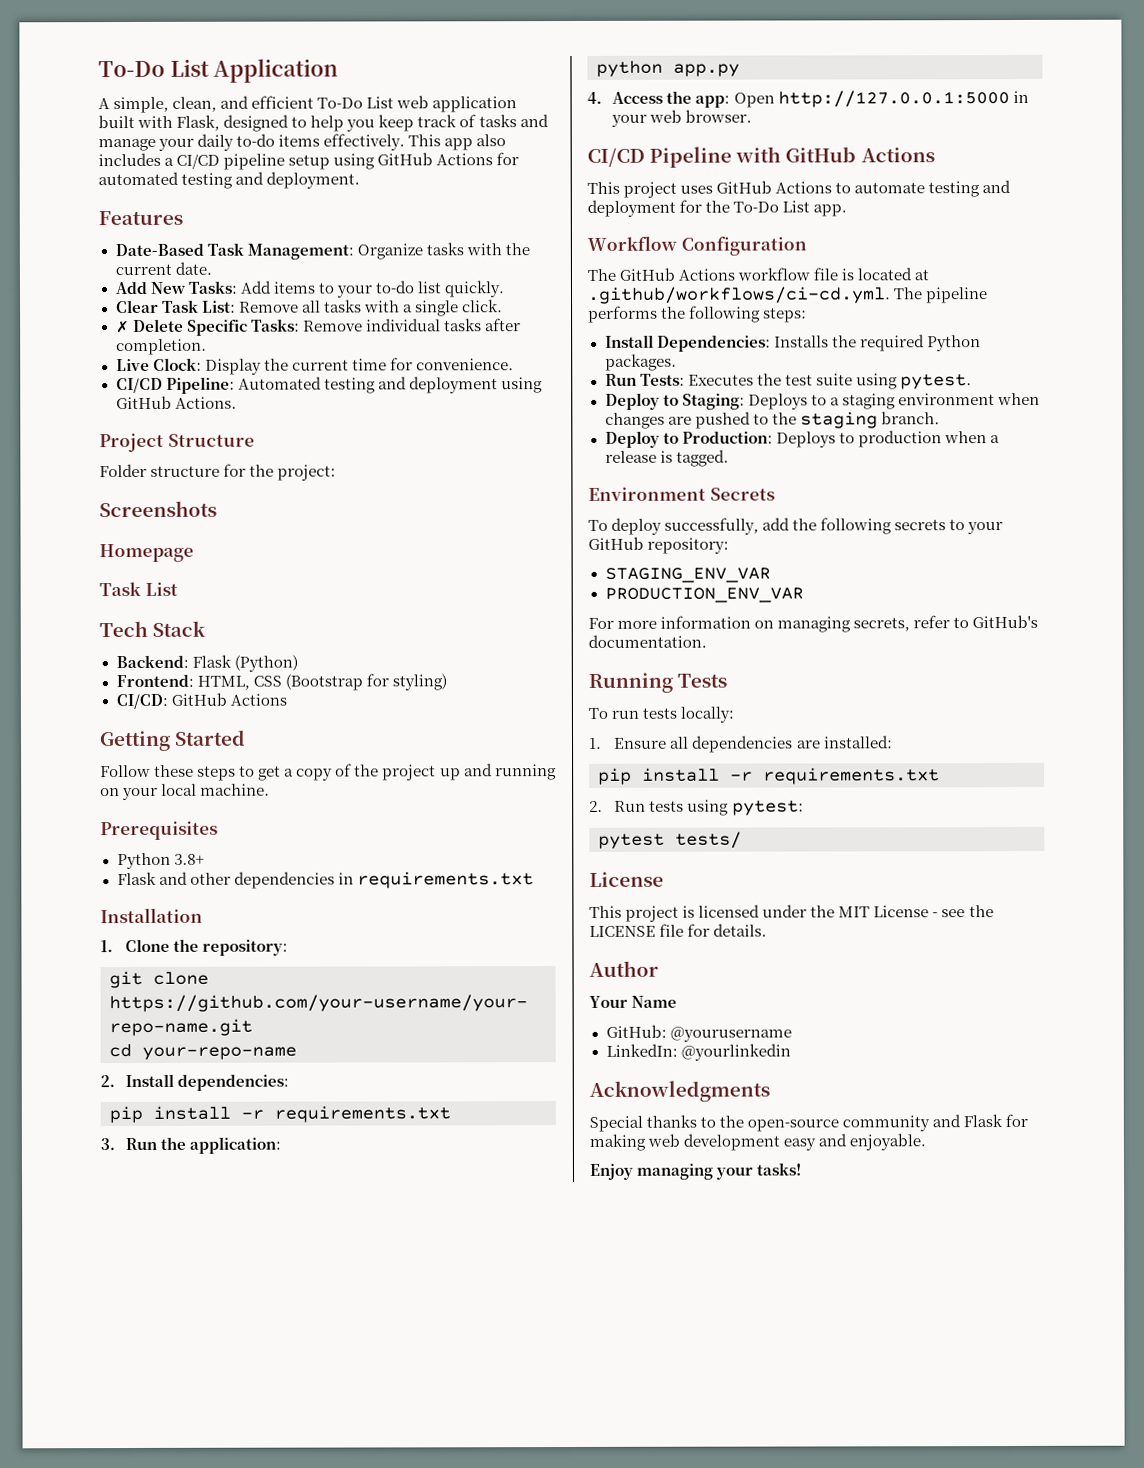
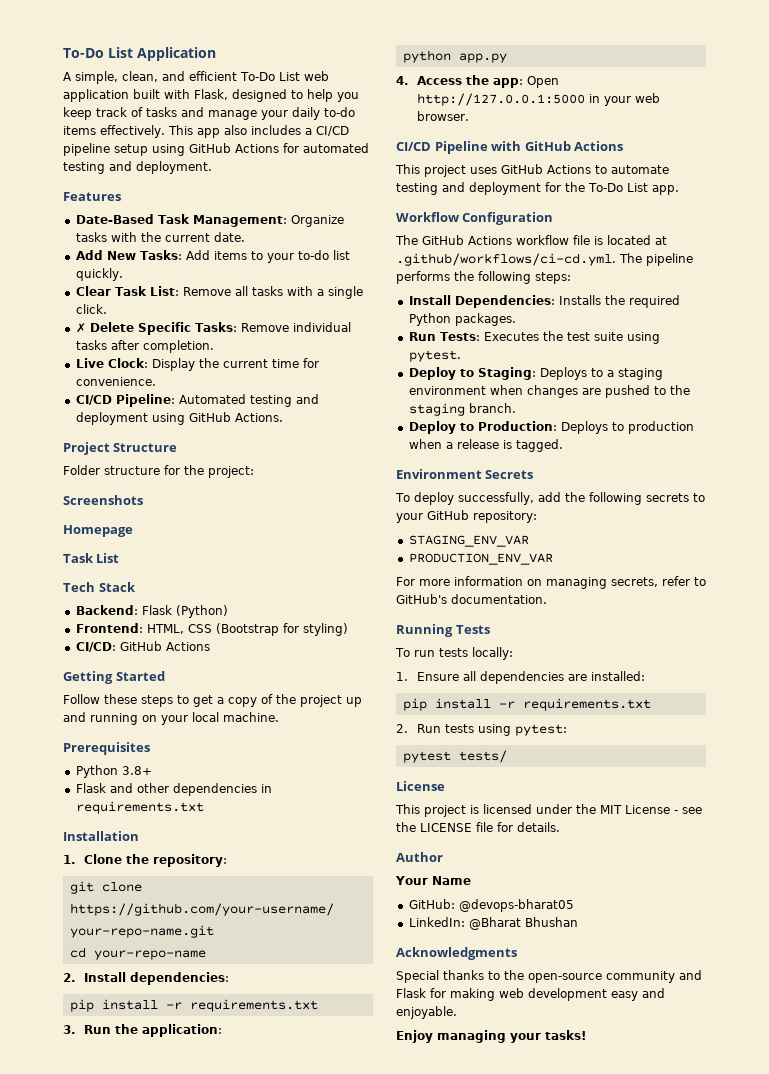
[669,1026,792,1042] @yourusername -> [458,899,574,912] @devops-bharat05
[680,1043,791,1061] @yourlinkedin -> [468,917,578,930] @Bharat Bhushan

